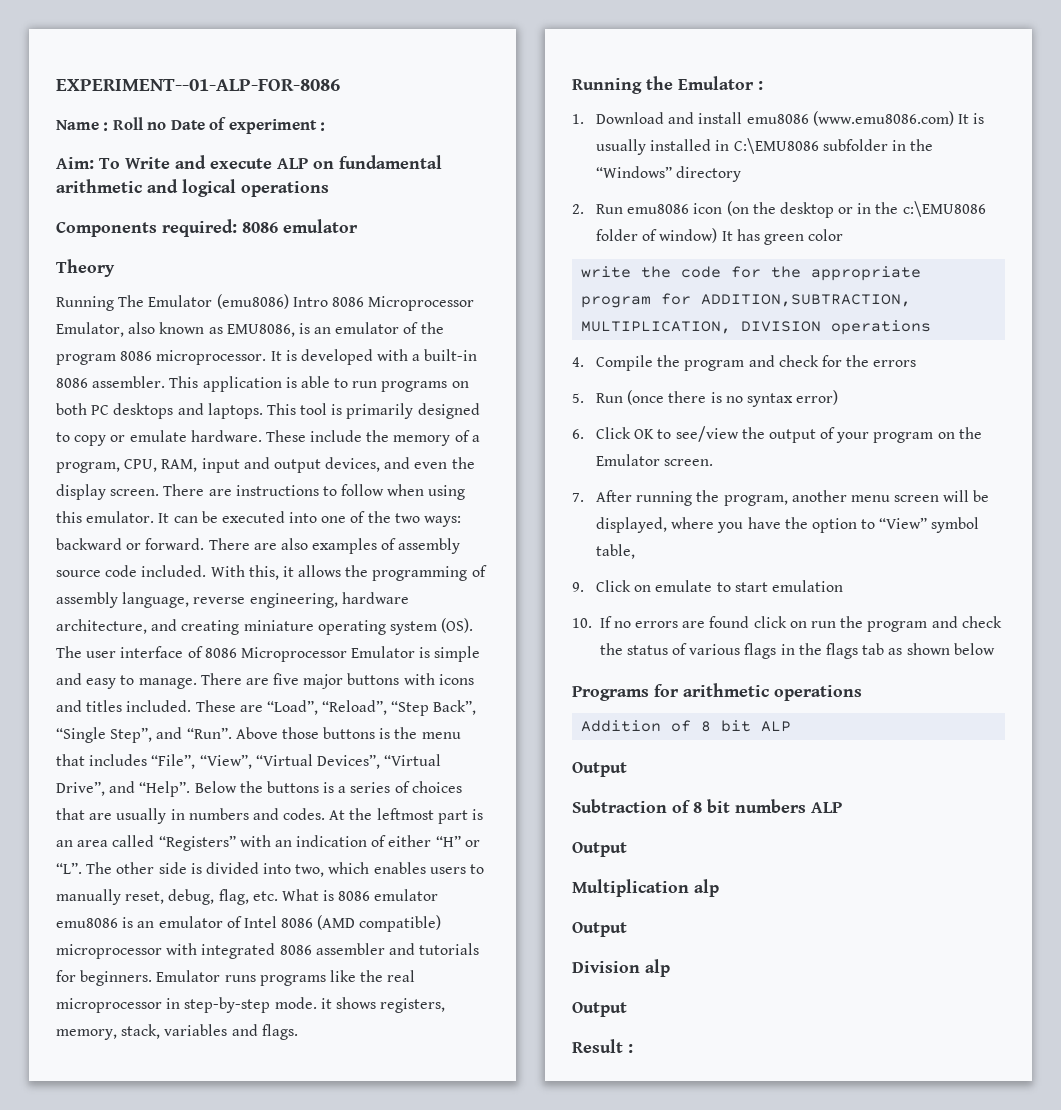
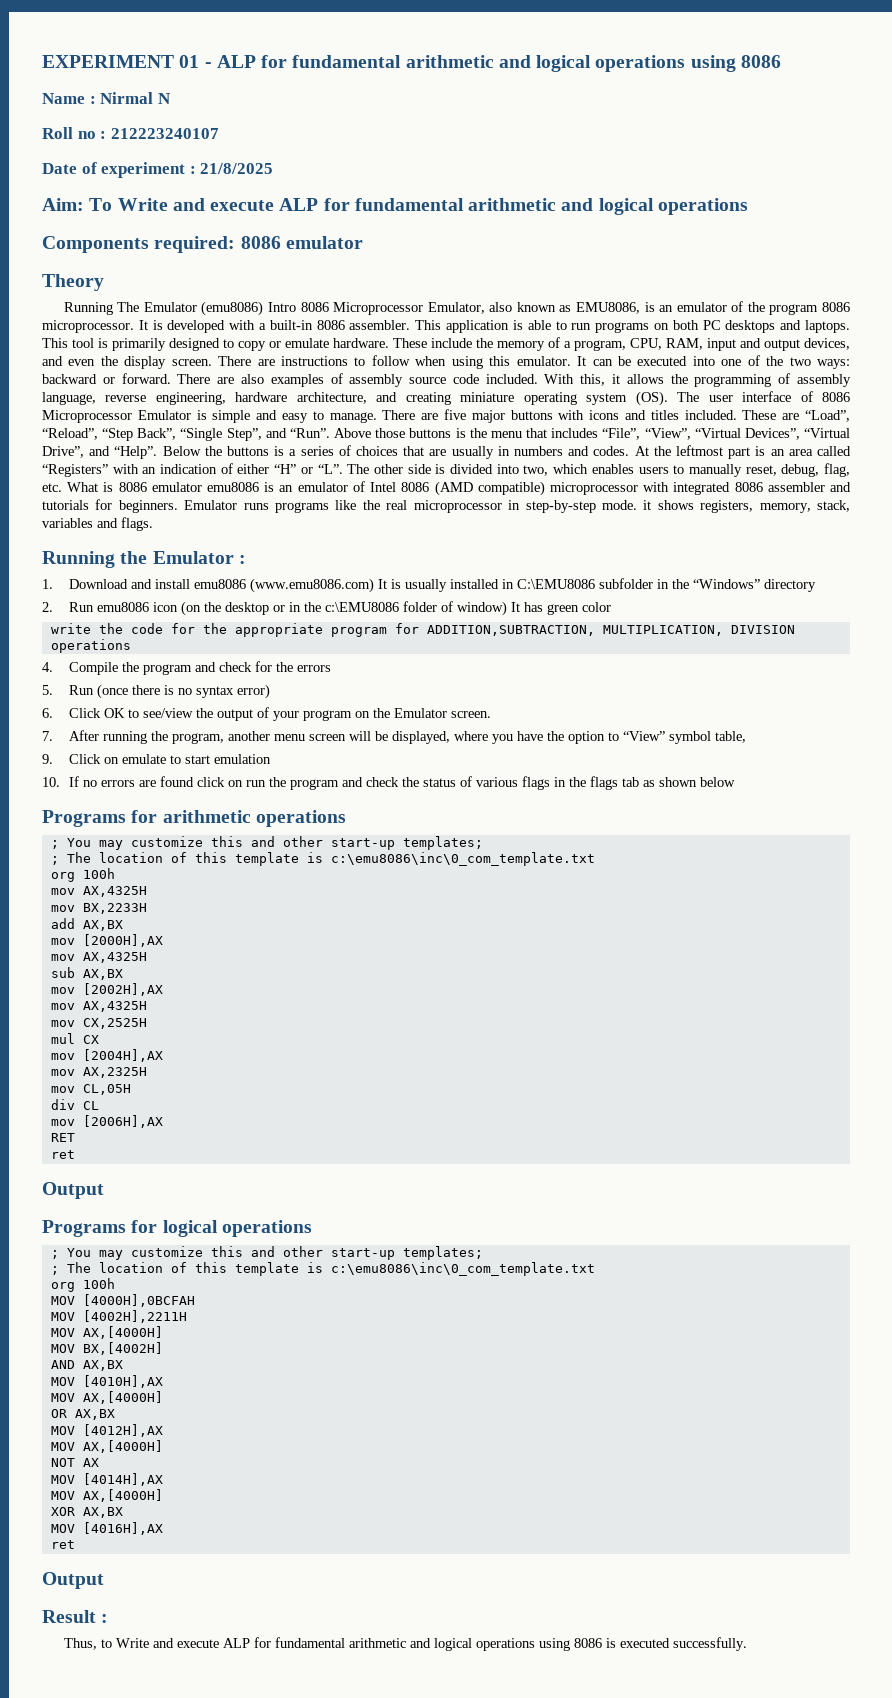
[56,79,340,91] [56,117,167,131] EXPERIMENT--01-ALP-FOR-8086 // Name : Roll no -> [42,55,781,72] [42,92,171,104] [42,127,219,139] EXPERIMENT 01 - ALP for fundamental arithmetic and logical operations using 8086 // Name : Nirmal N // Roll no : 212223240107 //
(326, 126) none -> [200,163,274,174] 21/8/2025
[313,161,334,169] on -> [323,198,350,211] for
[581,720,792,732] [572,762,627,777] [572,799,842,813] [572,842,627,857] [572,879,719,897] [572,922,627,937] [572,959,670,977] [572,1002,627,1017] [572,1039,633,1053] Addition of 8 bit ALP // Output // Subtraction of 8 bit numbers ALP // Output // Multiplication alp // Output // Division alp // Output // Result : -> [50,836,483,850] [50,852,595,866] [50,868,115,882] [50,886,147,897] [50,903,147,914] [50,918,123,931] [50,934,163,947] [50,952,147,963] [50,967,123,980] [50,983,163,996] [50,1001,147,1012] [50,1018,147,1029] [50,1033,99,1044] [50,1049,163,1062] [50,1067,147,1078] [50,1084,131,1095] [50,1099,99,1110] [50,1115,163,1128] [50,1133,75,1142] [50,1150,75,1159] [42,1182,104,1199] [42,1220,312,1237] [50,1246,483,1260] [50,1262,595,1276] [50,1278,115,1292] [50,1294,195,1307] [50,1310,187,1323] [50,1326,163,1339] [50,1342,163,1355] [50,1360,123,1371] [50,1375,163,1388] [50,1391,163,1404] [50,1409,115,1420] [50,1424,163,1437] [50,1440,163,1453] [50,1458,99,1467] [50,1473,163,1486] [50,1489,163,1502] [50,1507,123,1518] [50,1522,163,1535] [50,1540,75,1549] [42,1572,104,1589] [42,1610,109,1623] [63,1637,747,1651] ; You may customize this and other start-up templates; // ; The location of this template is c:\emu8086\inc\0_com_template.txt // org 100h // mov AX,4325H // mov BX,2233H // add AX,BX // mov [2000H],AX // mov AX,4325H // sub AX,BX // mov [2002H],AX // mov AX,4325H // mov CX,2525H // mul CX // mov [2004H],AX // mov AX,2325H // mov CL,05H // div CL // mov [2006H],AX // RET // ret // Output // Programs for logical operations // ; You may customize this and other start-up templates; // ; The location of this template is c:\emu8086\inc\0_com_template.txt // org 100h // MOV [4000H],0BCFAH // MOV [4002H],2211H // MOV AX,[4000H] // MOV BX,[4002H] // AND AX,BX // MOV [4010H],AX // MOV AX,[4000H] // OR AX,BX // MOV [4012H],AX // MOV AX,[4000H] // NOT AX // MOV [4014H],AX // MOV AX,[4000H] // XOR AX,BX // MOV [4016H],AX // ret // Output // Result : // Thus, to Write and execute ALP for fundamental arithmetic and logical operations using 8086 is executed successfully.

